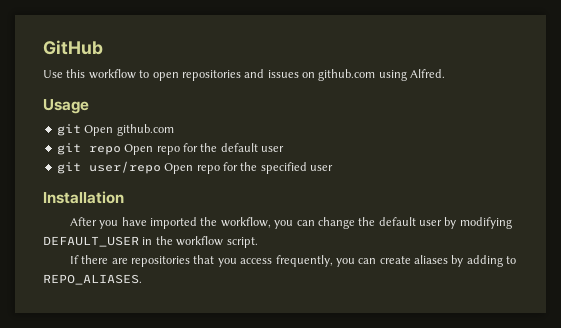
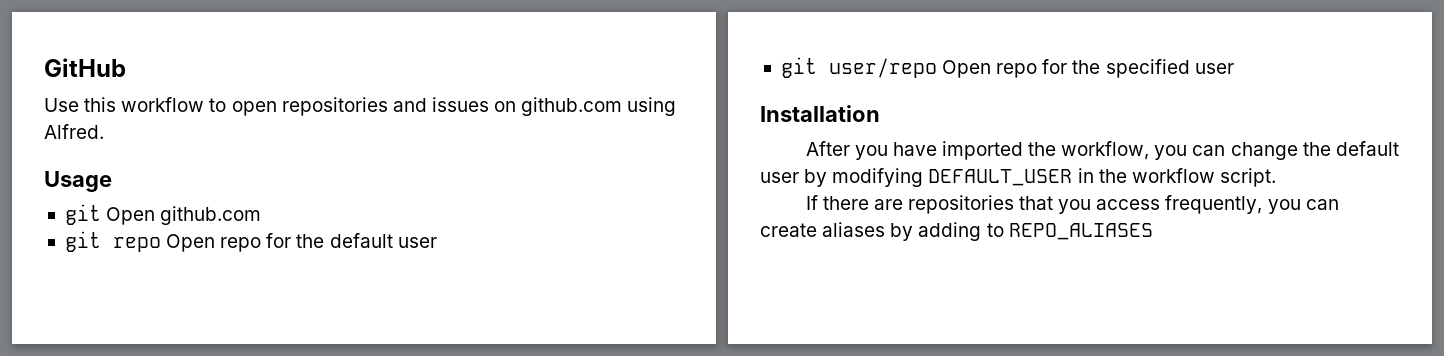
[43,274,142,285] REPO_ALIASES. -> [1008,223,1153,240] REPO_ALIASES

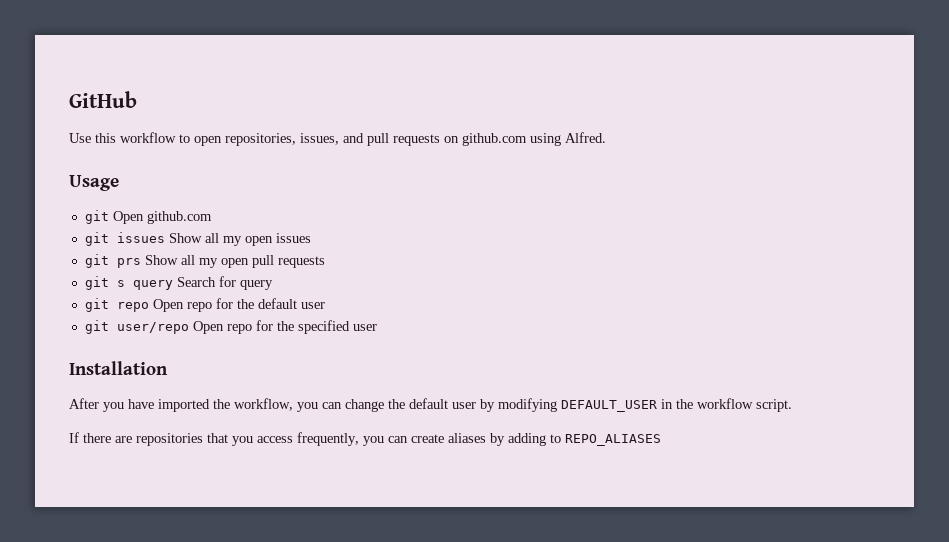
[281,97,489,116] repositories and issues -> [225,133,440,146] repositories, issues, and pull requests
(262, 215) none -> [84,232,311,246] [84,254,325,268] [84,276,273,290] // git issues Show all my open issues // git prs Show all my open pull requests // git s query Search for query

